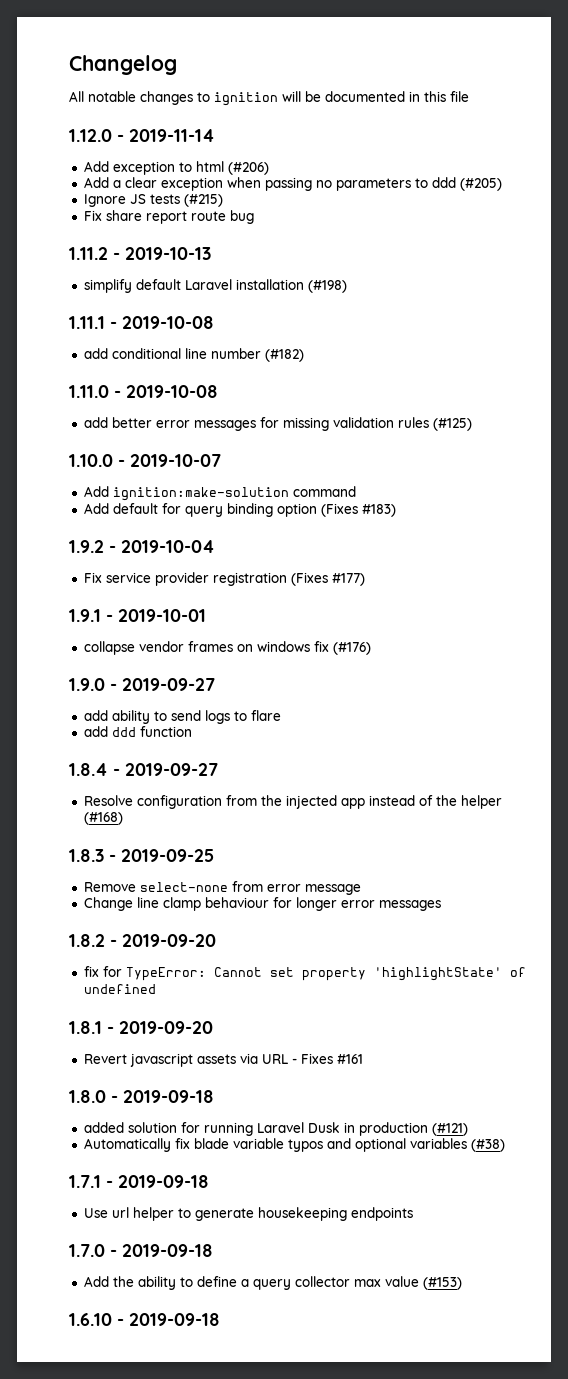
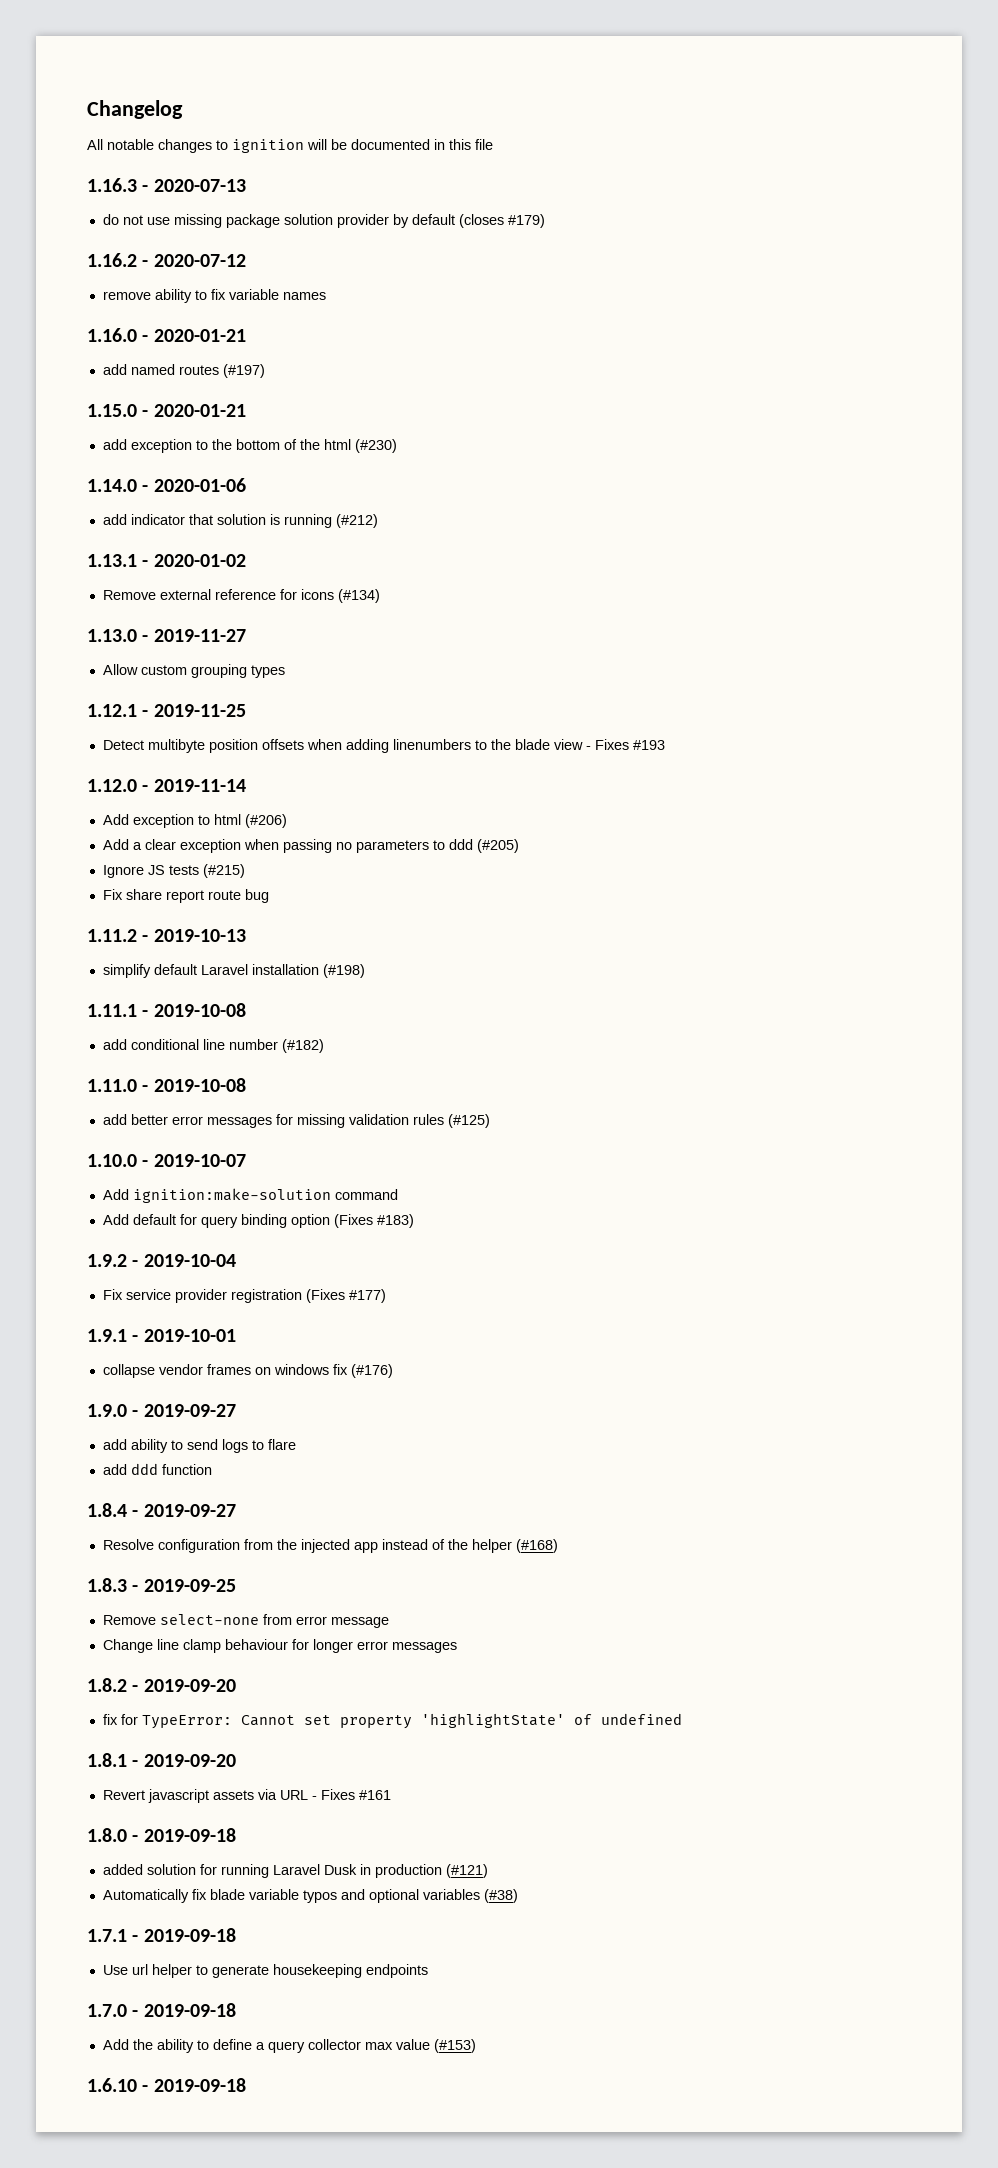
(469, 96) none -> [87,178,246,192] [102,214,545,228] [87,253,246,267] [102,289,326,303] [87,328,246,342] [102,364,265,378] [87,404,246,417] [102,439,397,453] [87,478,246,492] [102,514,378,528] [87,554,246,567] [102,589,380,603] [87,629,246,642] [102,664,285,678] [87,704,246,717] [102,739,665,753] // 1.16.3 - 2020-07-13 // do not use missing package solution provider by default (closes #179) // 1.16.2 - 2020-07-12 // remove ability to fix variable names // 1.16.0 - 2020-01-21 // add named routes (#197) // 1.15.0 - 2020-01-21 // add exception to the bottom of the html (#230) // 1.14.0 - 2020-01-06 // add indicator that solution is running (#212) // 1.13.1 - 2020-01-02 // Remove external reference for icons (#134) // 1.13.0 - 2019-11-27 // Allow custom grouping types // 1.12.1 - 2019-11-25 // Detect multibyte position offsets when adding linenumbers to the blade view - Fixes #193

